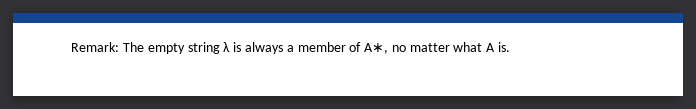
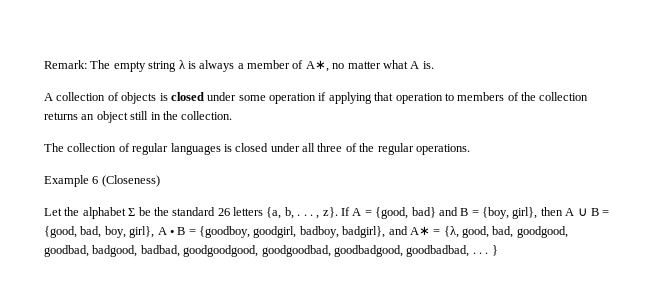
(511, 47) none -> [44,92,589,104] [44,111,233,123] [44,143,470,155] [44,175,160,187] [44,207,610,219] [44,226,568,238] [44,245,498,257] // A collection of objects is closed under some operation if applying that operation to members of the collection returns an object still in the collection. // The collection of regular languages is closed under all three of the regular operations. // Example 6 (Closeness) // Let the alphabet Σ be the standard 26 letters {a, b, . . . , z}. If A = {good, bad} and B = {boy, girl}, then A ∪ B = {good, bad, boy, girl}, A ◦ B = {goodboy, goodgirl, badboy, badgirl}, and A∗ = {λ, good, bad, goodgood, goodbad, badgood, badbad, goodgoodgood, goodgoodbad, goodbadgood, goodbadbad, . . . }

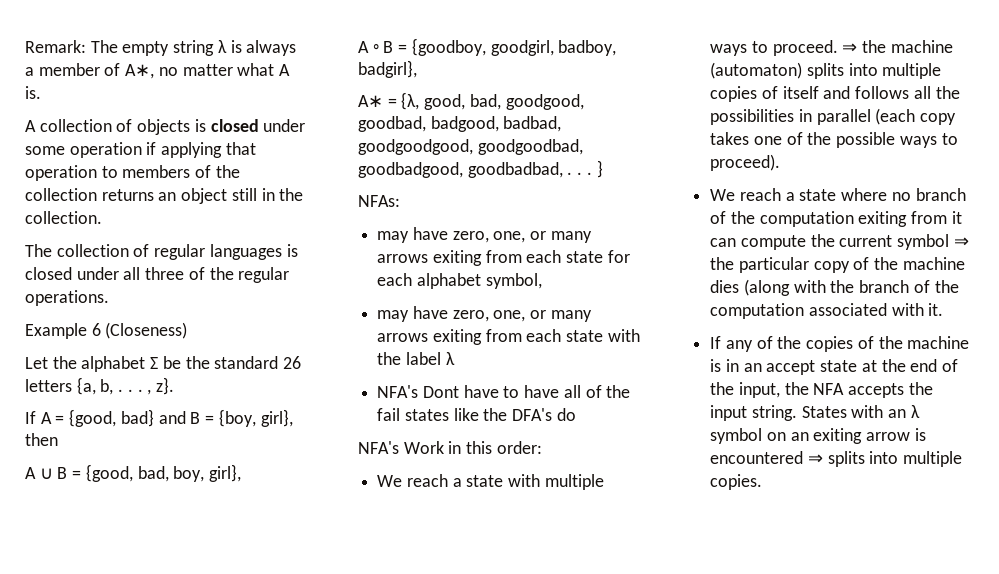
(338, 212) none -> (175, 386) //
(563, 211) none -> (58, 439) //
(155, 232) none -> (242, 473) //
[388,226,408,235] and -> (417, 69) //
(498, 250) none -> [358,195,400,207] [377,227,592,243] [377,250,630,266] [377,273,542,289] [377,306,592,322] [377,329,640,345] [377,352,455,365] [377,385,631,398] [377,408,576,421] [358,441,542,454] [377,474,604,490] [710,40,953,56] [710,62,942,79] [710,86,960,102] [710,108,957,125] [710,132,958,148] [710,154,781,171] [710,188,966,201] [710,211,962,227] [710,234,969,250] [710,257,965,273] [710,279,959,296] [710,303,944,319] [710,336,970,352] [710,359,959,375] [710,382,933,398] [710,405,920,421] [710,428,926,444] [710,451,963,467] [710,474,763,490] // NFAs: // may have zero, one, or many arrows exiting from each state for each alphabet symbol, // may have zero, one, or many arrows exiting from each state with the label λ // NFA's Dont have to have all of the fail states like the DFA's do // NFA's Work in this order: // We reach a state with multiple ways to proceed. ⇒ the machine (automaton) splits into multiple copies of itself and follows all the possibilities in parallel (each copy takes one of the possible ways to proceed). // We reach a state where no branch of the computation exiting from it can compute the current symbol ⇒ the particular copy of the machine dies (along with the branch of the computation associated with it. // If any of the copies of the machine is in an accept state at the end of the input, the NFA accepts the input string. States with an λ symbol on an exiting arrow is encountered ⇒ splits into multiple copies.

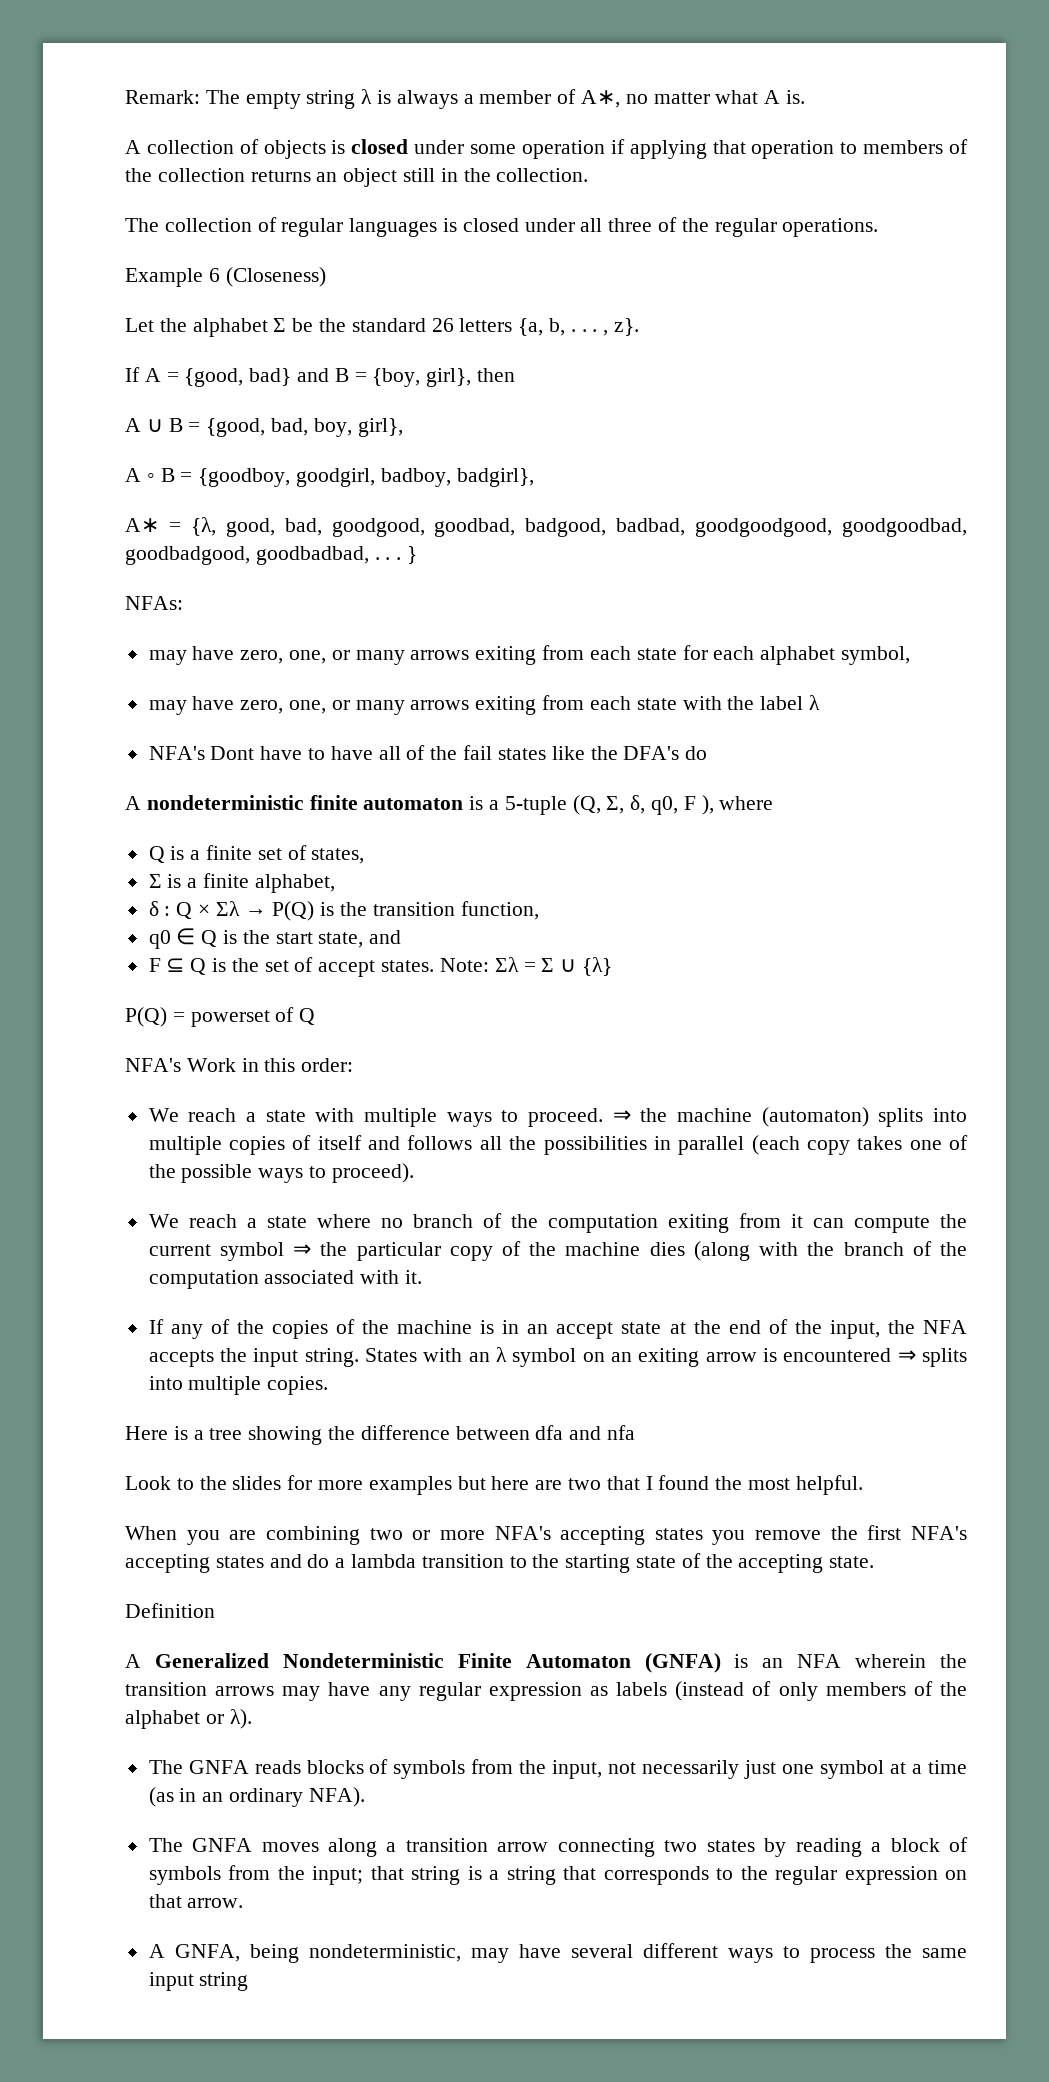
(576, 414) none -> [125,795,774,815] [148,845,365,864] [148,873,335,893] [148,901,539,921] [148,928,402,949] [148,957,612,977] [125,1007,316,1027] // A nondeterministic finite automaton is a 5-tuple (Q, Σ, δ, q0, F ), where // Q is a finite set of states, // Σ is a finite alphabet, // δ : Q × Σλ → P(Q) is the transition function, // q0 ∈ Q is the start state, and // F ⊆ Q is the set of accept states. Note: Σλ = Σ ∪ {λ} // P(Q) = powerset of Q
(763, 482) none -> [125,1425,636,1445] [125,1475,863,1495] [125,1525,967,1545] [125,1553,875,1573] [125,1603,215,1618] [125,1653,967,1673] [125,1681,967,1701] [125,1709,252,1729] [148,1759,968,1779] [148,1787,365,1807] [148,1837,968,1857] [148,1865,968,1885] [148,1894,244,1908] [148,1943,968,1963] [148,1972,249,1991] // Here is a tree showing the difference between dfa and nfa // Look to the slides for more examples but here are two that I found the most helpful. // When you are combining two or more NFA's accepting states you remove the first NFA's accepting states and do a lambda transition to the starting state of the accepting state. // Definition // A Generalized Nondeterministic Finite Automaton (GNFA) is an NFA wherein the transition arrows may have any regular expression as labels (instead of only members of the alphabet or λ). // The GNFA reads blocks of symbols from the input, not necessarily just one symbol at a time (as in an ordinary NFA). // The GNFA moves along a transition arrow connecting two states by reading a block of symbols from the input; that string is a string that corresponds to the regular expression on that arrow. // A GNFA, being nondeterministic, may have several different ways to process the same input string

